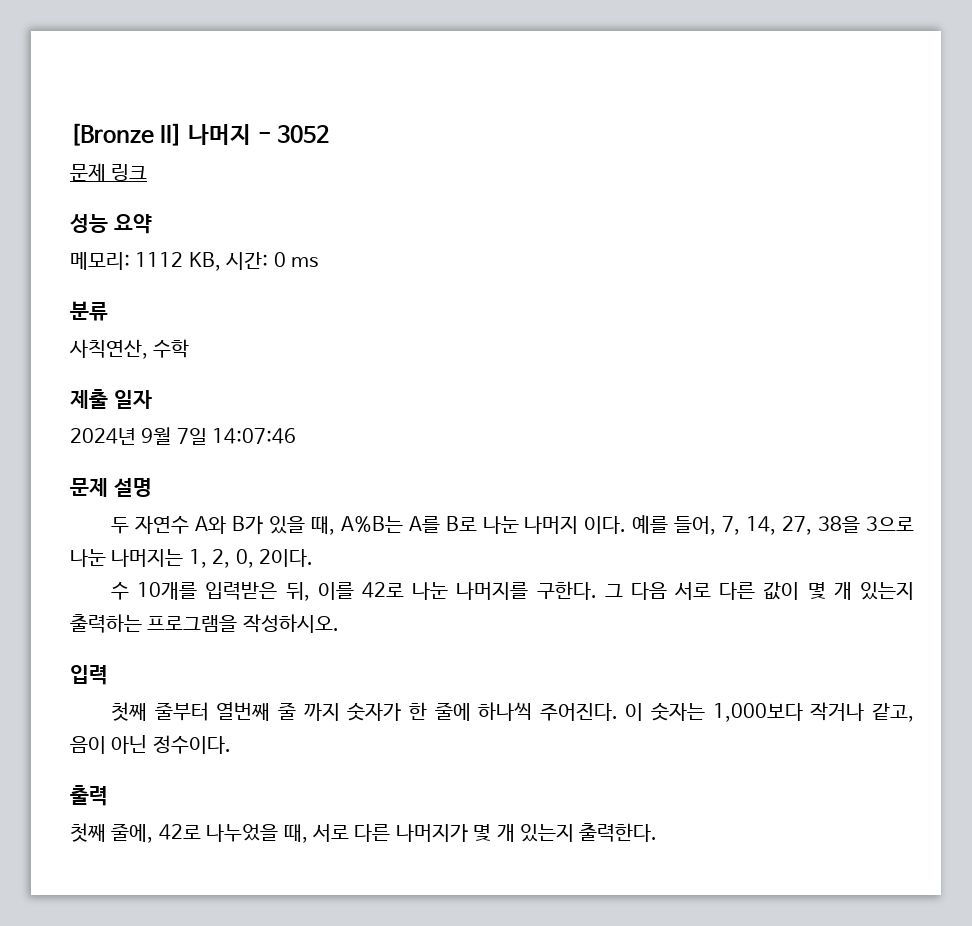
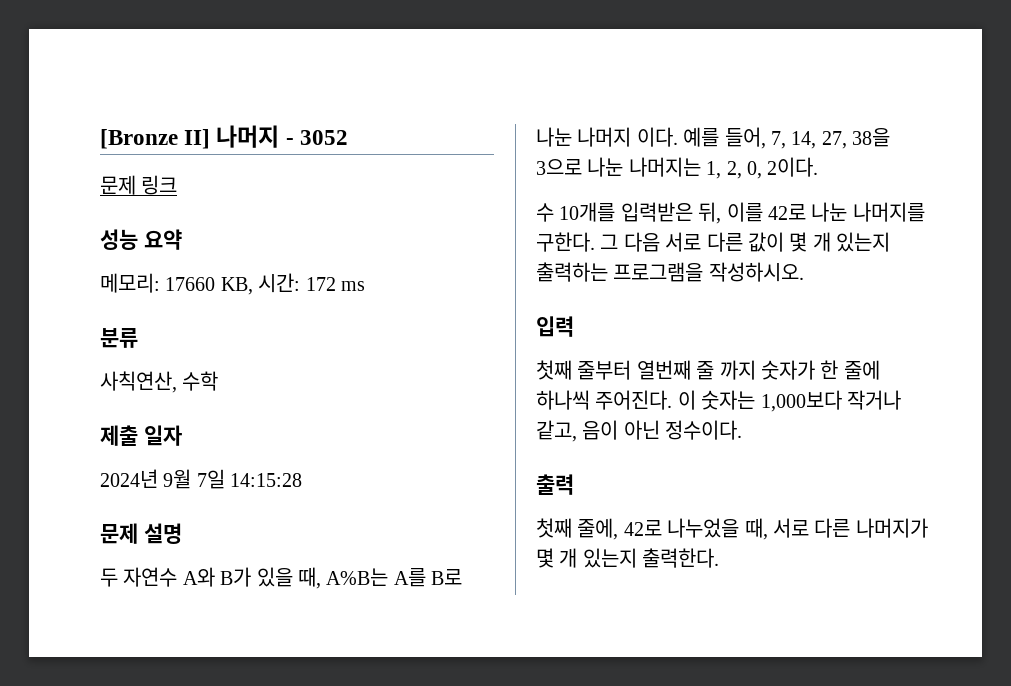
[135,252,184,267] 1112 -> [165,277,216,291] 17660
[273,252,286,267] 0 -> [305,277,336,291] 172
[212,428,297,444] 14:07:46 -> [230,473,303,487] 14:15:28

